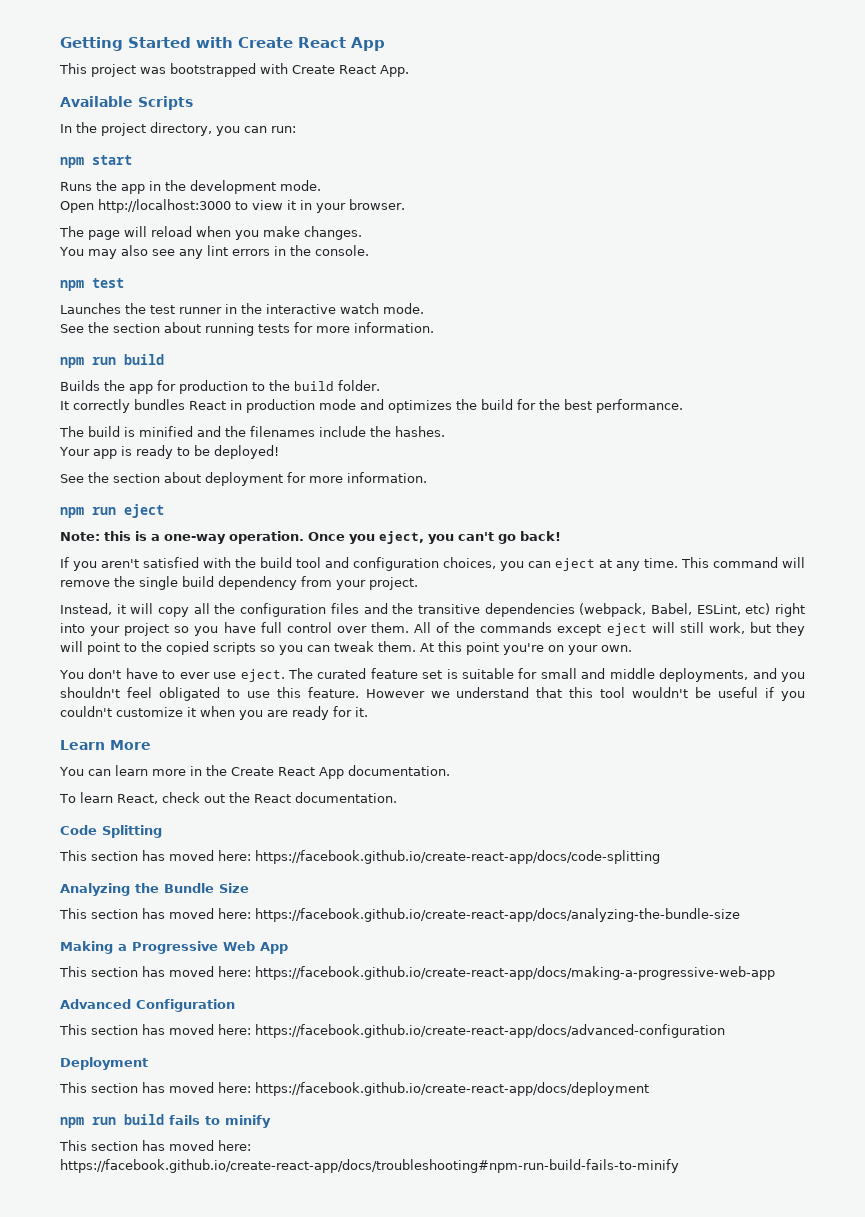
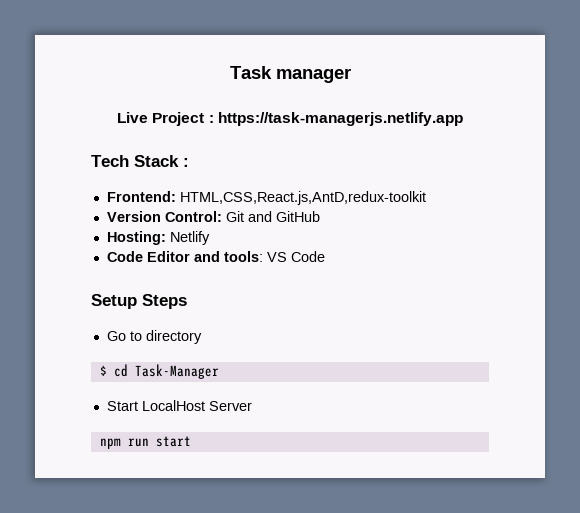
[60,37,385,51] [59,63,409,77] [60,96,193,110] [60,122,296,136] [60,155,132,168] [60,180,321,194] [60,199,405,213] [59,226,362,240] [59,245,369,259] [60,278,124,291] [60,303,424,314] [60,322,434,336] [60,354,164,368] [60,380,380,394] [60,399,683,413] [59,426,445,437] [59,445,279,459] [60,472,427,486] [60,504,164,518] [60,531,561,544] [60,557,805,571] [60,576,418,590] [60,603,805,617] [60,622,806,636] [60,641,632,655] [59,668,805,682] [60,687,806,701] [60,706,368,720] [60,740,151,750] [59,765,450,779] [59,792,397,804] [60,825,162,838] [59,850,660,864] [60,883,249,896] [59,908,740,922] [60,941,288,954] [59,966,775,980] [60,999,235,1012] [59,1024,725,1038] [60,1057,148,1070] [59,1082,649,1096] [60,1114,271,1128] [59,1140,251,1151] [60,1159,679,1173] Getting Started with Create React App // This project was bootstrapped with Create React App. // Available Scripts // In the project directory, you can run: // npm start // Runs the app in the development mode. // Open http://localhost:3000 to view it in your browser. // The page will reload when you make changes. // You may also see any lint errors in the console. // npm test // Launches the test runner in the interactive watch mode. // See the section about running tests for more information. // npm run build // Builds the app for production to the build folder. // It correctly bundles React in production mode and optimizes the build for the best performance. // The build is minified and the filenames include the hashes. // Your app is ready to be deployed! // See the section about deployment for more information. // npm run eject // Note: this is a one-way operation. Once you eject, you can't go back! // If you aren't satisfied with the build tool and configuration choices, you can eject at any time. This command will remove the single build dependency from your project. // Instead, it will copy all the configuration files and the transitive dependencies (webpack, Babel, ESLint, etc) right into your project so you have full control over them. All of the commands except eject will still work, but they will point to the copied scripts so you can tweak them. At this point you're on your own. // You don't have to ever use eject. The curated feature set is suitable for small and middle deployments, and you shouldn't feel obligated to use this feature. However we understand that this tool wouldn't be useful if you couldn't customize it when you are ready for it. // Learn More // You can learn more in the Create React App documentation. // To learn React, check out the React documentation. // Code Splitting // This section has moved here: https://facebook.github.io/create-react-app/docs/code-splitting // Analyzing the Bundle Size // This section has moved here: https://facebook.github.io/create-react-app/docs/analyzing-the-bundle-size // Making a Progressive Web App // This section has moved here: https://facebook.github.io/create-react-app/docs/making-a-progressive-web-app // Advanced Configuration // This section has moved here: https://facebook.github.io/create-react-app/docs/advanced-configuration // Deployment // This section has moved here: https://facebook.github.io/create-react-app/docs/deployment // npm run build fails to minify // This section has moved here: https://facebook.github.io/create-react-app/docs/troubleshooting#npm-run-build-fails-to-minify -> [229,66,351,83] [117,112,463,126] [91,155,189,167] [106,191,426,205] [106,211,320,222] [106,231,210,245] [106,251,325,262] [91,294,187,309] [106,330,202,344] [99,364,219,379] [106,400,252,411] [99,436,191,449] Task manager // Live Project : https://task-managerjs.netlify.app // Tech Stack : // Frontend: HTML,CSS,React.js,AntD,redux-toolkit // Version Control: Git and GitHub // Hosting: Netlify // Code Editor and tools: VS Code // Setup Steps // Go to directory // $ cd Task-Manager // Start LocalHost Server // npm run start

